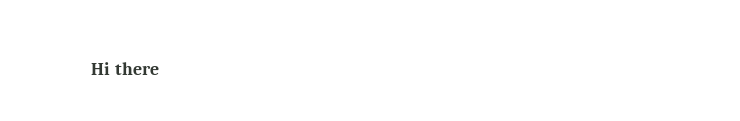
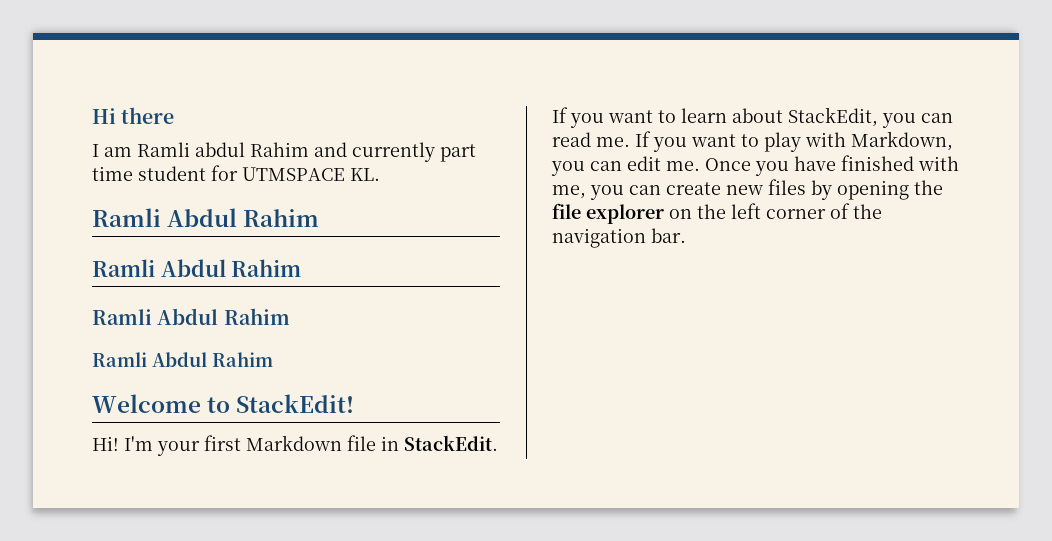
(159, 68) none -> [92,142,476,162] [92,165,380,181] [92,208,320,227] [92,259,302,277] [92,308,290,325] [92,352,273,367] [92,394,355,413] [92,435,498,456] [552,107,953,128] [552,131,953,152] [551,155,959,176] [552,179,943,200] [552,203,882,224] [552,228,686,248] // I am Ramli abdul Rahim and currently part time student for UTMSPACE KL. // Ramli Abdul Rahim // Ramli Abdul Rahim // Ramli Abdul Rahim // Ramli Abdul Rahim // Welcome to StackEdit! // Hi! I'm your first Markdown file in StackEdit. If you want to learn about StackEdit, you can read me. If you want to play with Markdown, you can edit me. Once you have finished with me, you can create new files by opening the file explorer on the left corner of the navigation bar.

